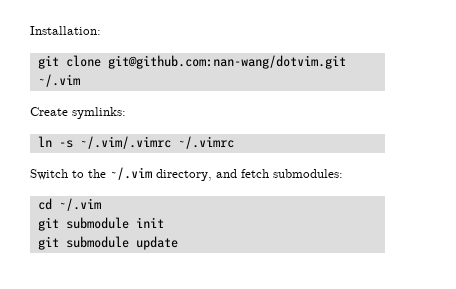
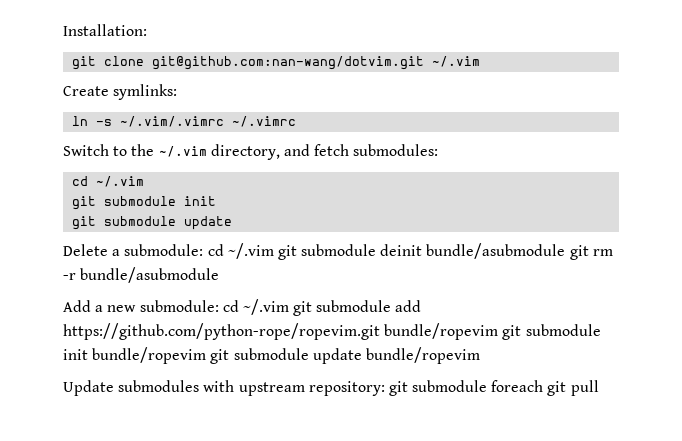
(178, 243) none -> [63,243,613,260] [63,267,220,283] [63,299,422,316] [63,323,601,340] [63,347,480,364] [63,380,599,396] // Delete a submodule: cd ~/.vim git submodule deinit bundle/asubmodule git rm -r bundle/asubmodule // Add a new submodule: cd ~/.vim git submodule add https://github.com/python-rope/ropevim.git bundle/ropevim git submodule init bundle/ropevim git submodule update bundle/ropevim // Update submodules with upstream repository: git submodule foreach git pull

